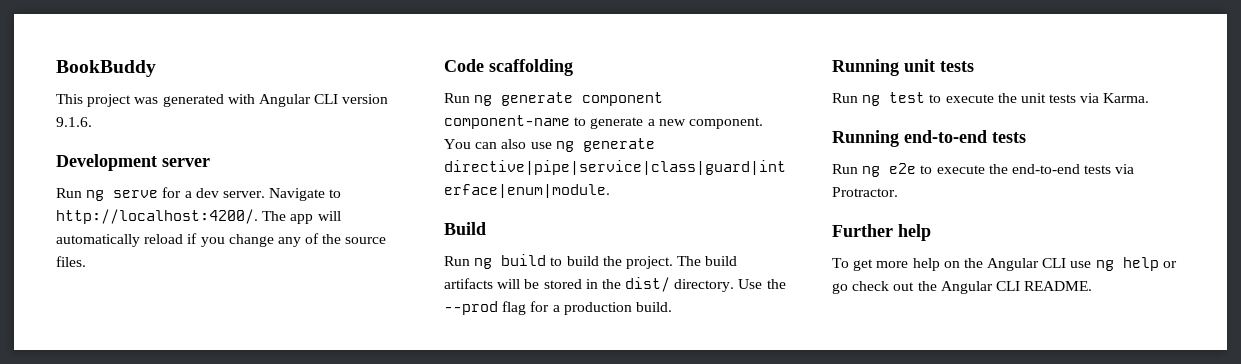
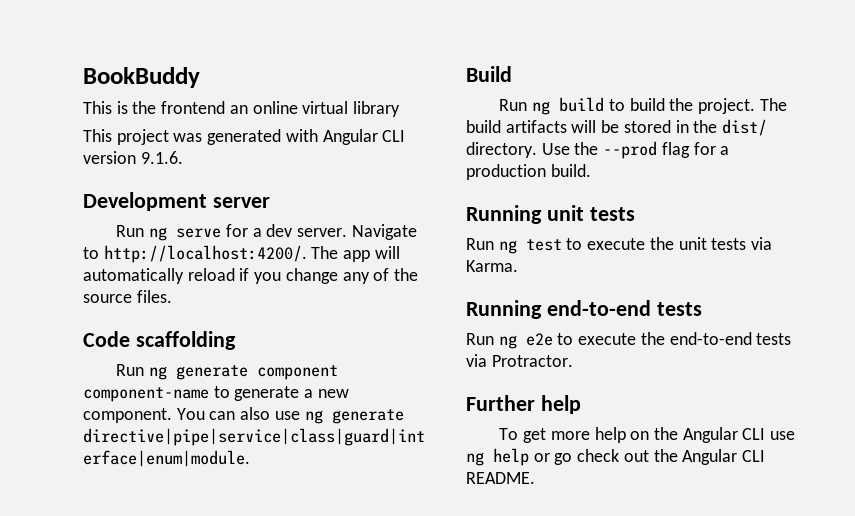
(156, 68) none -> [83,101,401,117] // This is the frontend an online virtual library

